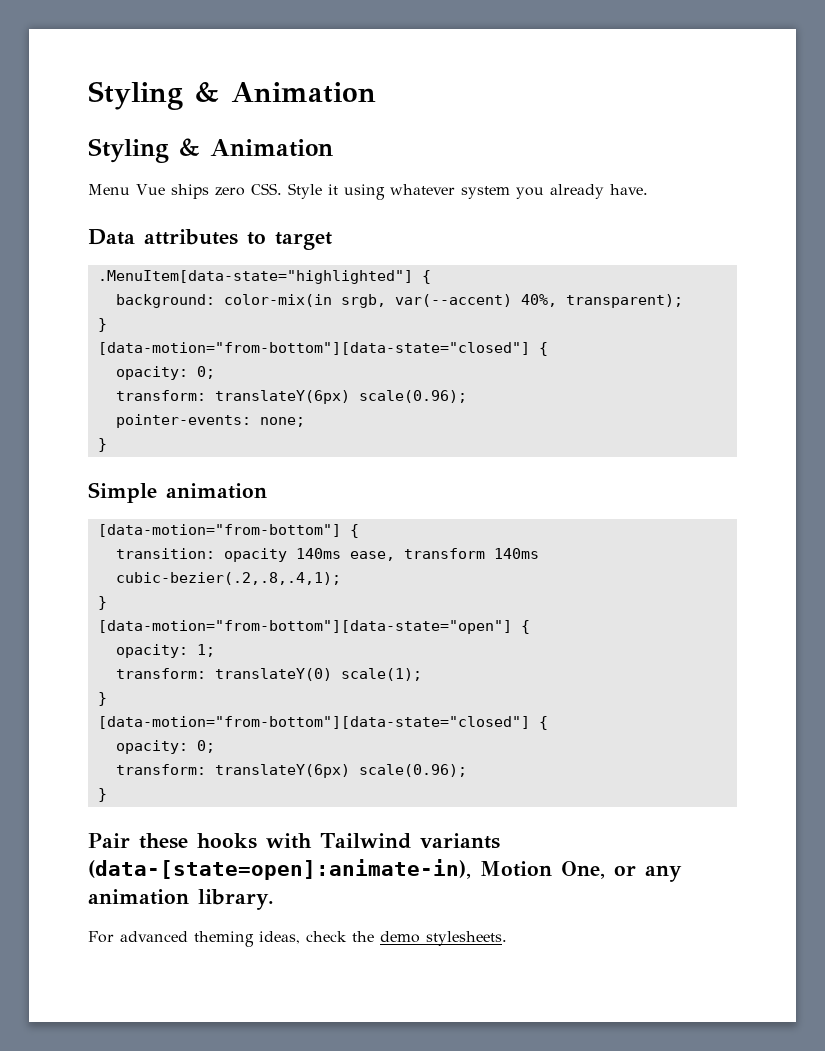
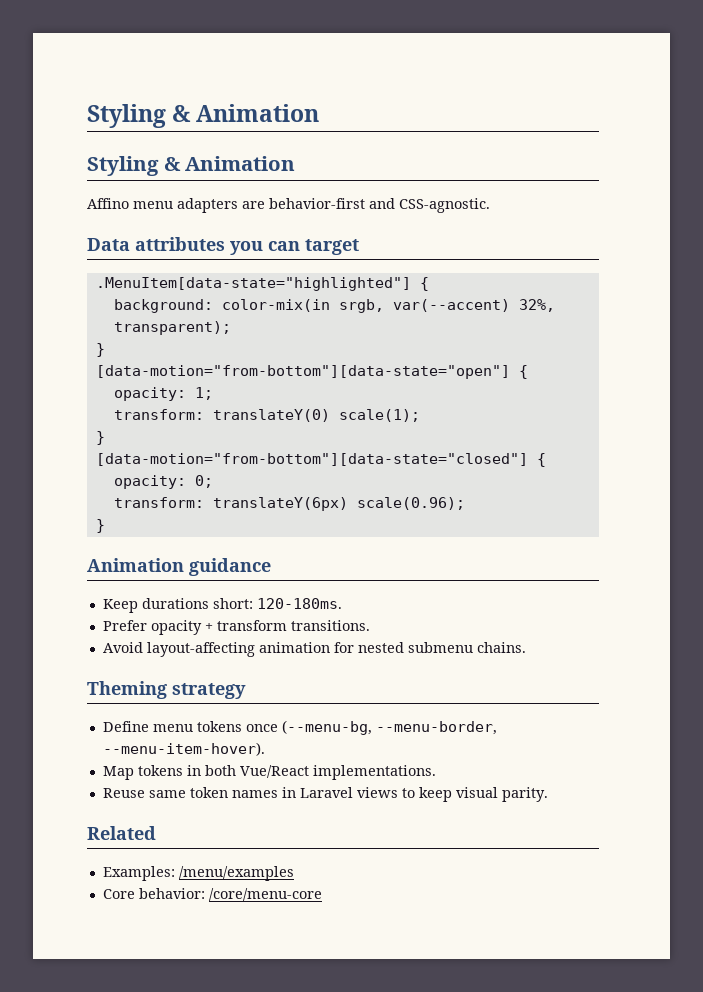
[88,183,648,200] Menu Vue ships zero CSS. Style it using whatever system you already have. -> [87,198,490,213] Affino menu adapters are behavior-first and CSS-agnostic.
[247,232,266,245] to -> [230,241,300,255] you can
[520,294,557,307] 40%, -> [518,299,555,312] 32%,
[97,342,548,356] [115,366,215,380] [115,390,467,404] [115,414,305,428] [97,438,107,452] [88,482,267,503] [97,524,359,538] [115,548,539,562] [115,572,341,585] [97,596,107,610] // [data-motion="from-bottom"][data-state="closed"] { // opacity: 0; // transform: translateY(6px) scale(0.96); // pointer-events: none; // } // Simple animation // [data-motion="from-bottom"] { // transition: opacity 140ms ease, transform 140ms cubic-bezier(.2,.8,.4,1); // } -> (105, 350) none
[88,833,500,849] [88,859,682,882] [88,889,274,910] [88,931,507,947] Pair these hooks with Tailwind variants (data-[state=open]:animate-in), Motion One, or any animation library. // For advanced theming ideas, check the demo stylesheets. -> [87,558,271,576] [102,598,342,613] [102,620,370,635] [102,642,526,657] [87,681,246,699] [102,720,497,735] [102,742,265,756] [102,765,436,780] [102,787,548,802] [87,826,156,840] [102,866,294,881] [102,888,322,901] Animation guidance // Keep durations short: 120-180ms. // Prefer opacity + transform transitions. // Avoid layout-affecting animation for nested submenu chains. // Theming strategy // Define menu tokens once (--menu-bg, --menu-border, --menu-item-hover). // Map tokens in both Vue/React implementations. // Reuse same token names in Laravel views to keep visual parity. // Related // Examples: /menu/examples // Core behavior: /core/menu-core

